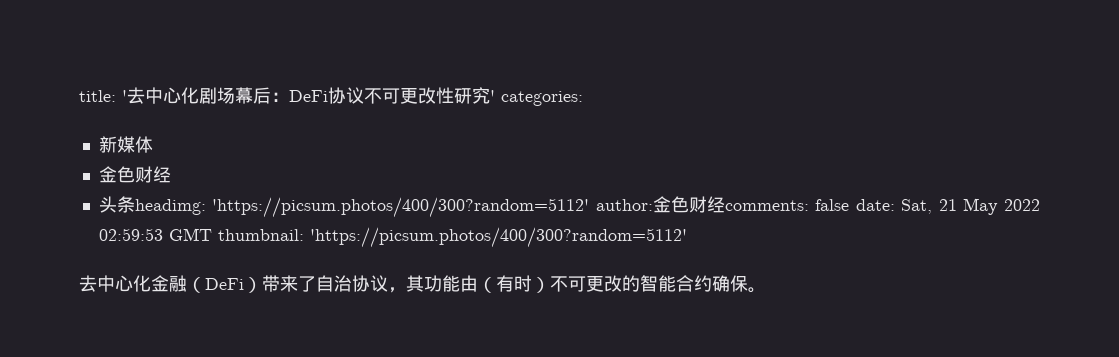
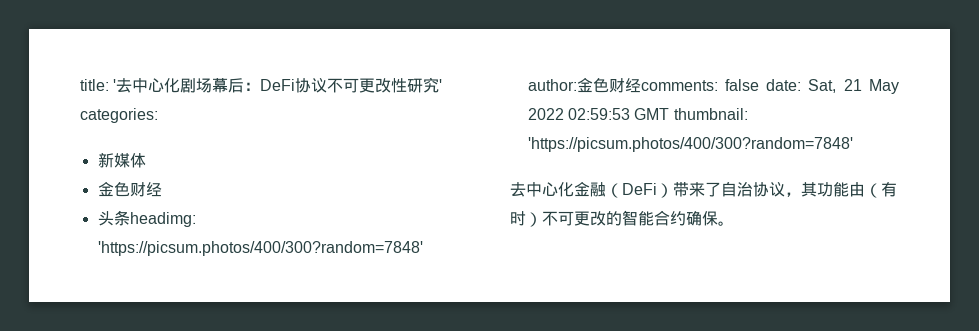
[212,197,590,218] 'https://picsum.photos/400/300?random=5112' -> [97,241,423,256] 'https://picsum.photos/400/300?random=7848'
[309,227,687,248] 'https://picsum.photos/400/300?random=5112' -> [527,137,853,152] 'https://picsum.photos/400/300?random=7848'

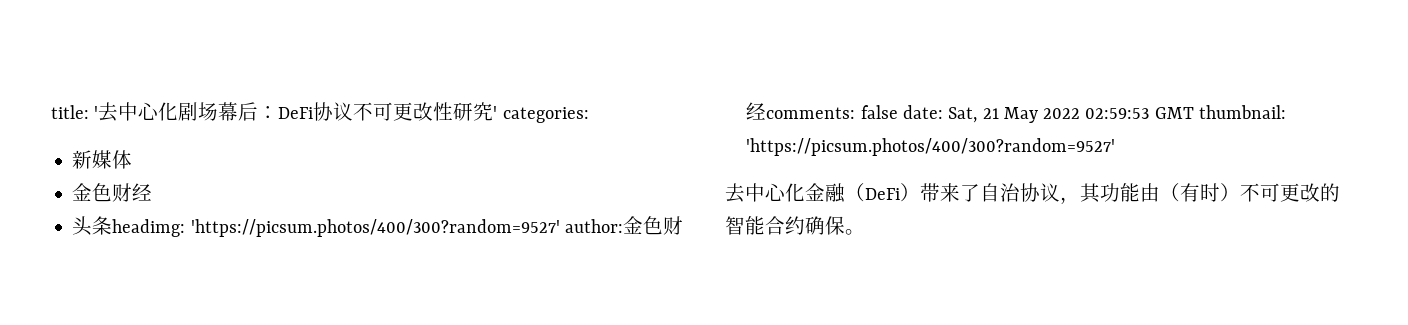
[97,241,423,256] 'https://picsum.photos/400/300?random=7848' -> [190,219,560,237] 'https://picsum.photos/400/300?random=9527'
[527,137,853,152] 'https://picsum.photos/400/300?random=7848' -> [746,138,1116,156] 'https://picsum.photos/400/300?random=9527'

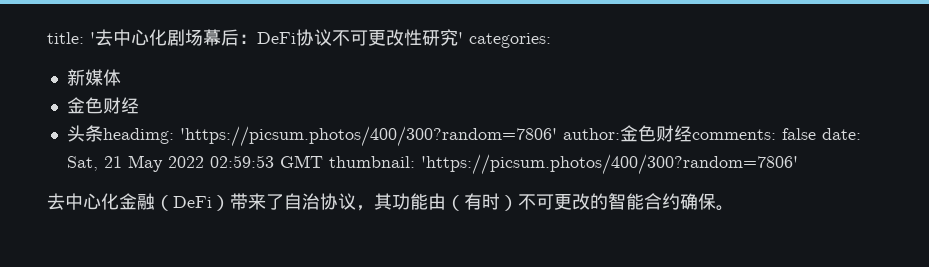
[190,219,560,237] 'https://picsum.photos/400/300?random=9527' -> [179,126,557,147] 'https://picsum.photos/400/300?random=7806'
[746,138,1116,156] 'https://picsum.photos/400/300?random=9527' -> [420,154,798,175] 'https://picsum.photos/400/300?random=7806'

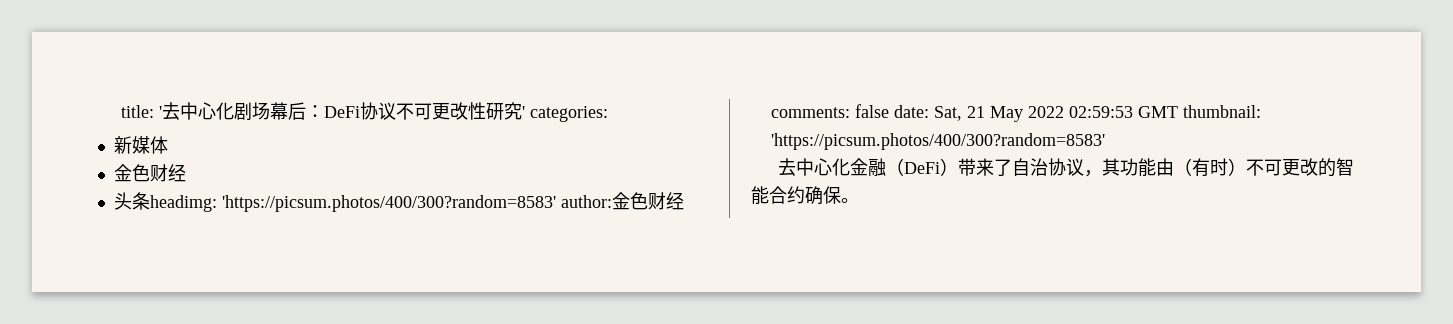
[179,126,557,147] 'https://picsum.photos/400/300?random=7806' -> [221,195,556,212] 'https://picsum.photos/400/300?random=8583'
[420,154,798,175] 'https://picsum.photos/400/300?random=7806' -> [770,133,1105,150] 'https://picsum.photos/400/300?random=8583'

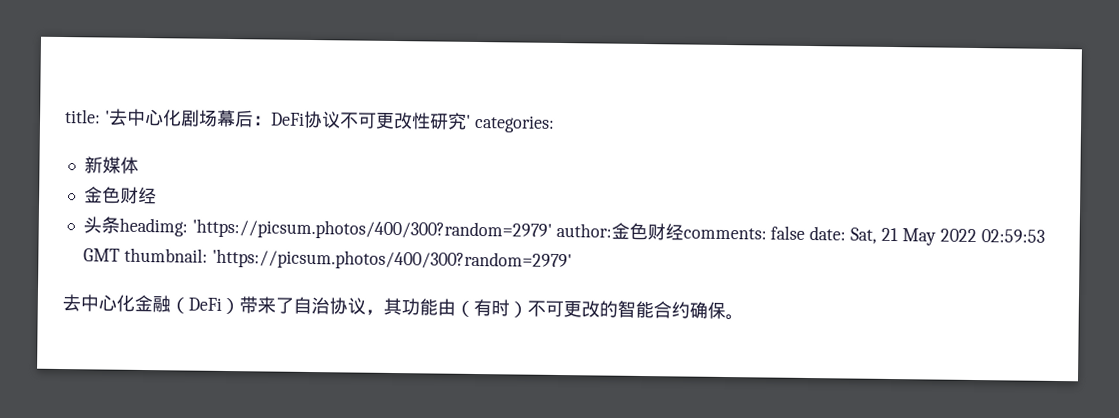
[221,195,556,212] 'https://picsum.photos/400/300?random=8583' -> [191,218,552,241] 'https://picsum.photos/400/300?random=2979'
[770,133,1105,150] 'https://picsum.photos/400/300?random=8583' -> [211,248,572,272] 'https://picsum.photos/400/300?random=2979'

